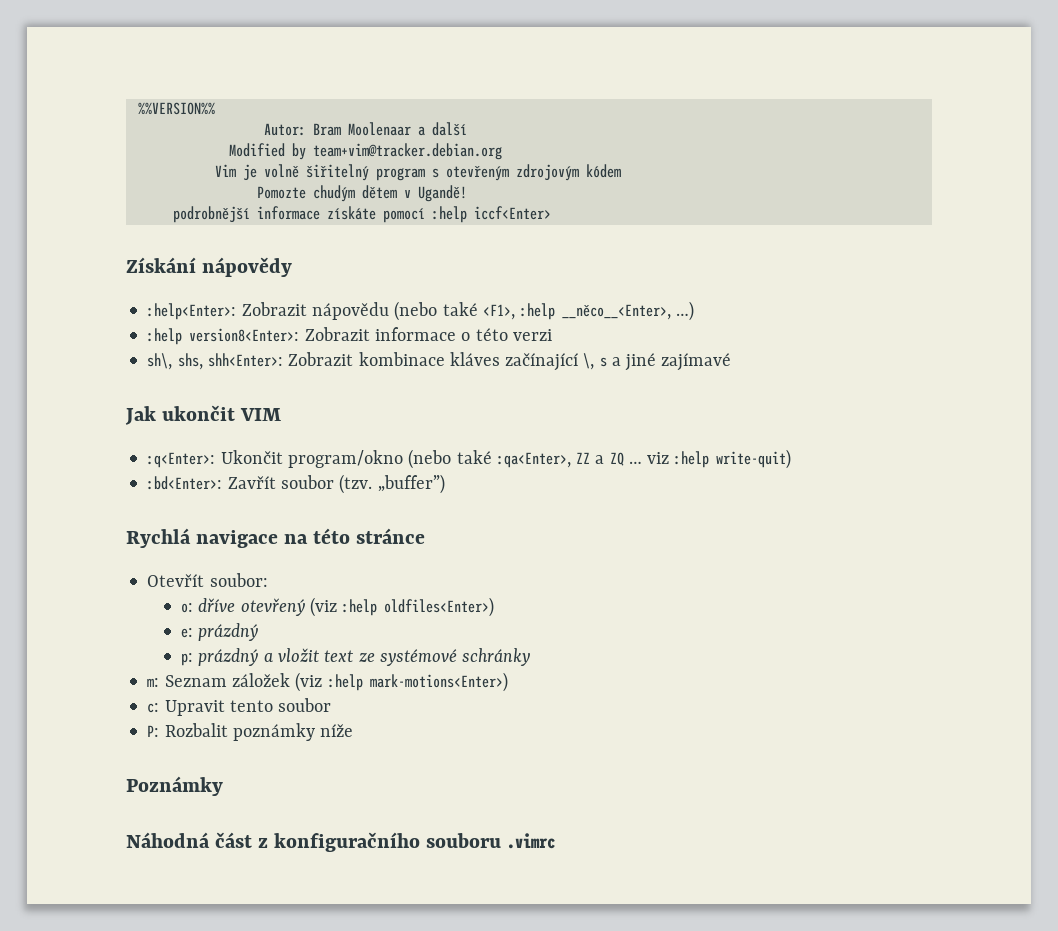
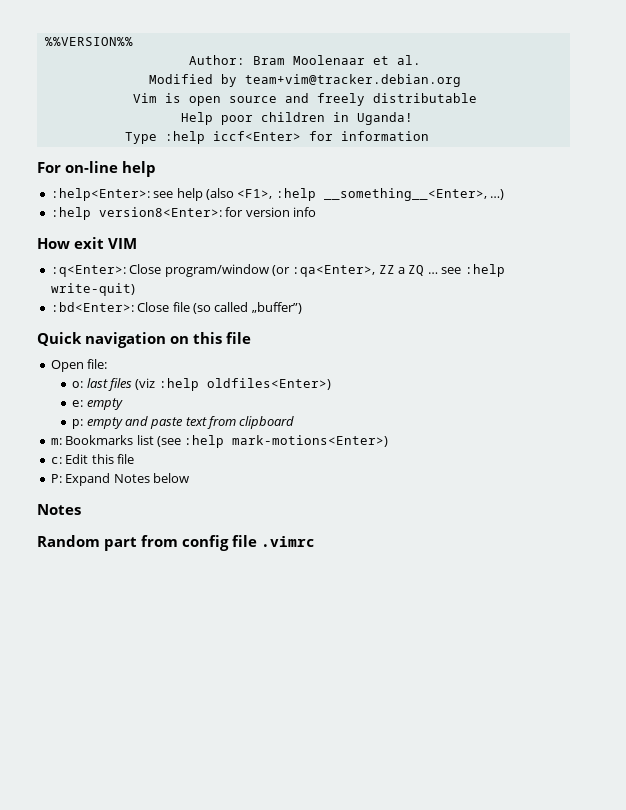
[263,123,306,136] Autor: -> [188,55,245,65] Author:
[417,122,467,136] a další -> [372,55,421,65] et al.
[242,164,621,181] [256,185,467,202] [172,206,551,223] [126,257,293,277] [147,301,478,321] je volně šiřitelný program s otevřeným zdrojovým kódem // Pomozte chudým dětem v Ugandě! // podrobnější informace získáte pomocí :help iccf<Enter> // Získání nápovědy // :help<Enter>: Zobrazit nápovědu (nebo také -> [164,93,477,106] [180,112,413,125] [124,131,429,144] [37,161,156,177] [50,188,234,201] is open source and freely distributable // Help poor children in Uganda! // Type :help iccf<Enter> for information // For on-line help // :help<Enter>: see help (also
[562,304,672,320] __něco__<Enter>, -> [323,188,487,201] __something__<Enter>,
[304,327,552,341] [147,352,732,371] [125,405,282,425] [147,449,492,469] Zobrazit informace o této verzi // sh\, shs, shh<Enter>: Zobrazit kombinace kláves začínající \, s a jiné zajímavé // Jak ukončit VIM // :q<Enter>: Ukončit program/okno (nebo také -> [225,207,316,217] [37,237,137,249] [50,264,290,277] for version info // How exit VIM // :q<Enter>: Close program/window (or
[647,452,670,464] viz -> [441,267,462,274] see
[227,474,445,494] [126,528,426,548] [147,573,268,587] Zavřít soubor (tzv. „buffer”) // Rychlá navigace na této stránce // Otevřít soubor: -> [137,302,302,314] [37,332,251,348] [50,359,108,372] Close file (so called „buffer”) // Quick navigation on this file // Open file:
[198,598,305,616] dříve otevřený -> [86,378,132,391] last files
[198,623,259,641] prázdný -> [86,398,123,410] empty
[198,648,531,666] [147,672,508,692] [147,698,332,716] [147,723,354,741] [126,776,223,796] [126,832,502,852] prázdný a vložit text ze systémové schránky // m: Seznam záložek (viz :help mark-motions<Enter>) // c: Upravit tento soubor // P: Rozbalit poznámky níže // Poznámky // Náhodná část z konfiguračního souboru -> [86,416,295,429] [50,435,389,448] [50,454,134,464] [50,473,189,486] [37,504,81,515] [37,535,257,551] empty and paste text from clipboard // m: Bookmarks list (see :help mark-motions<Enter>) // c: Edit this file // P: Expand Notes below // Notes // Random part from config file

